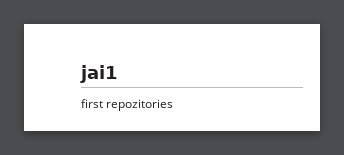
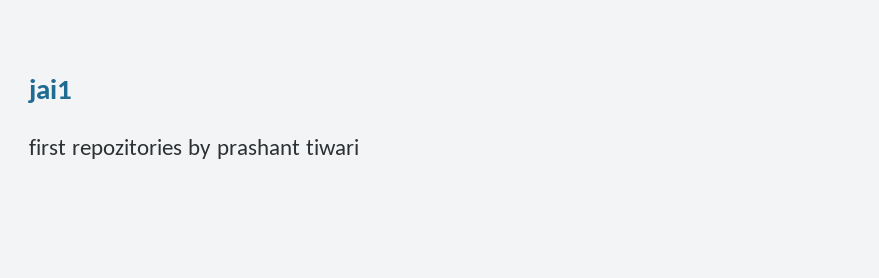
(174, 105) none -> [188,139,359,159] by prashant tiwari

